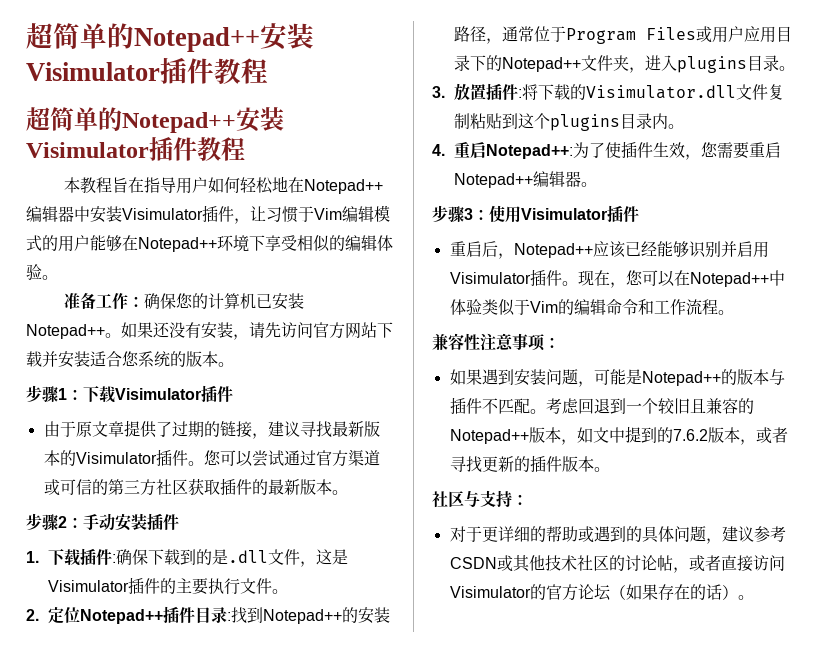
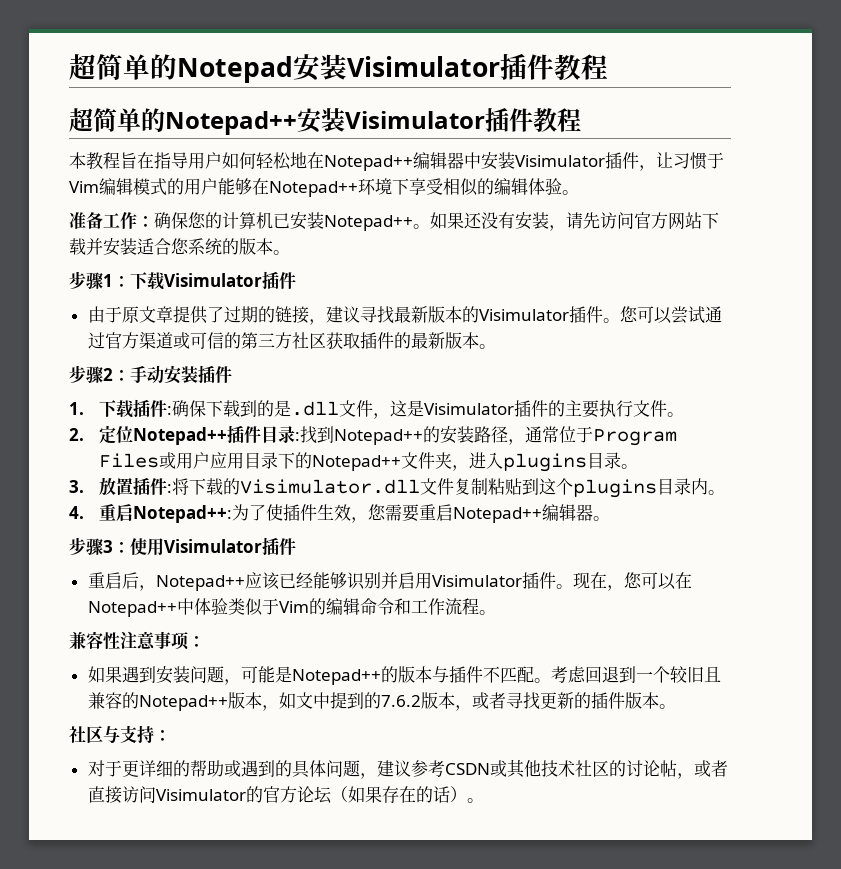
[26,23,260,52] 超简单的Notepad++ -> [69,54,293,83] 超简单的Notepad

